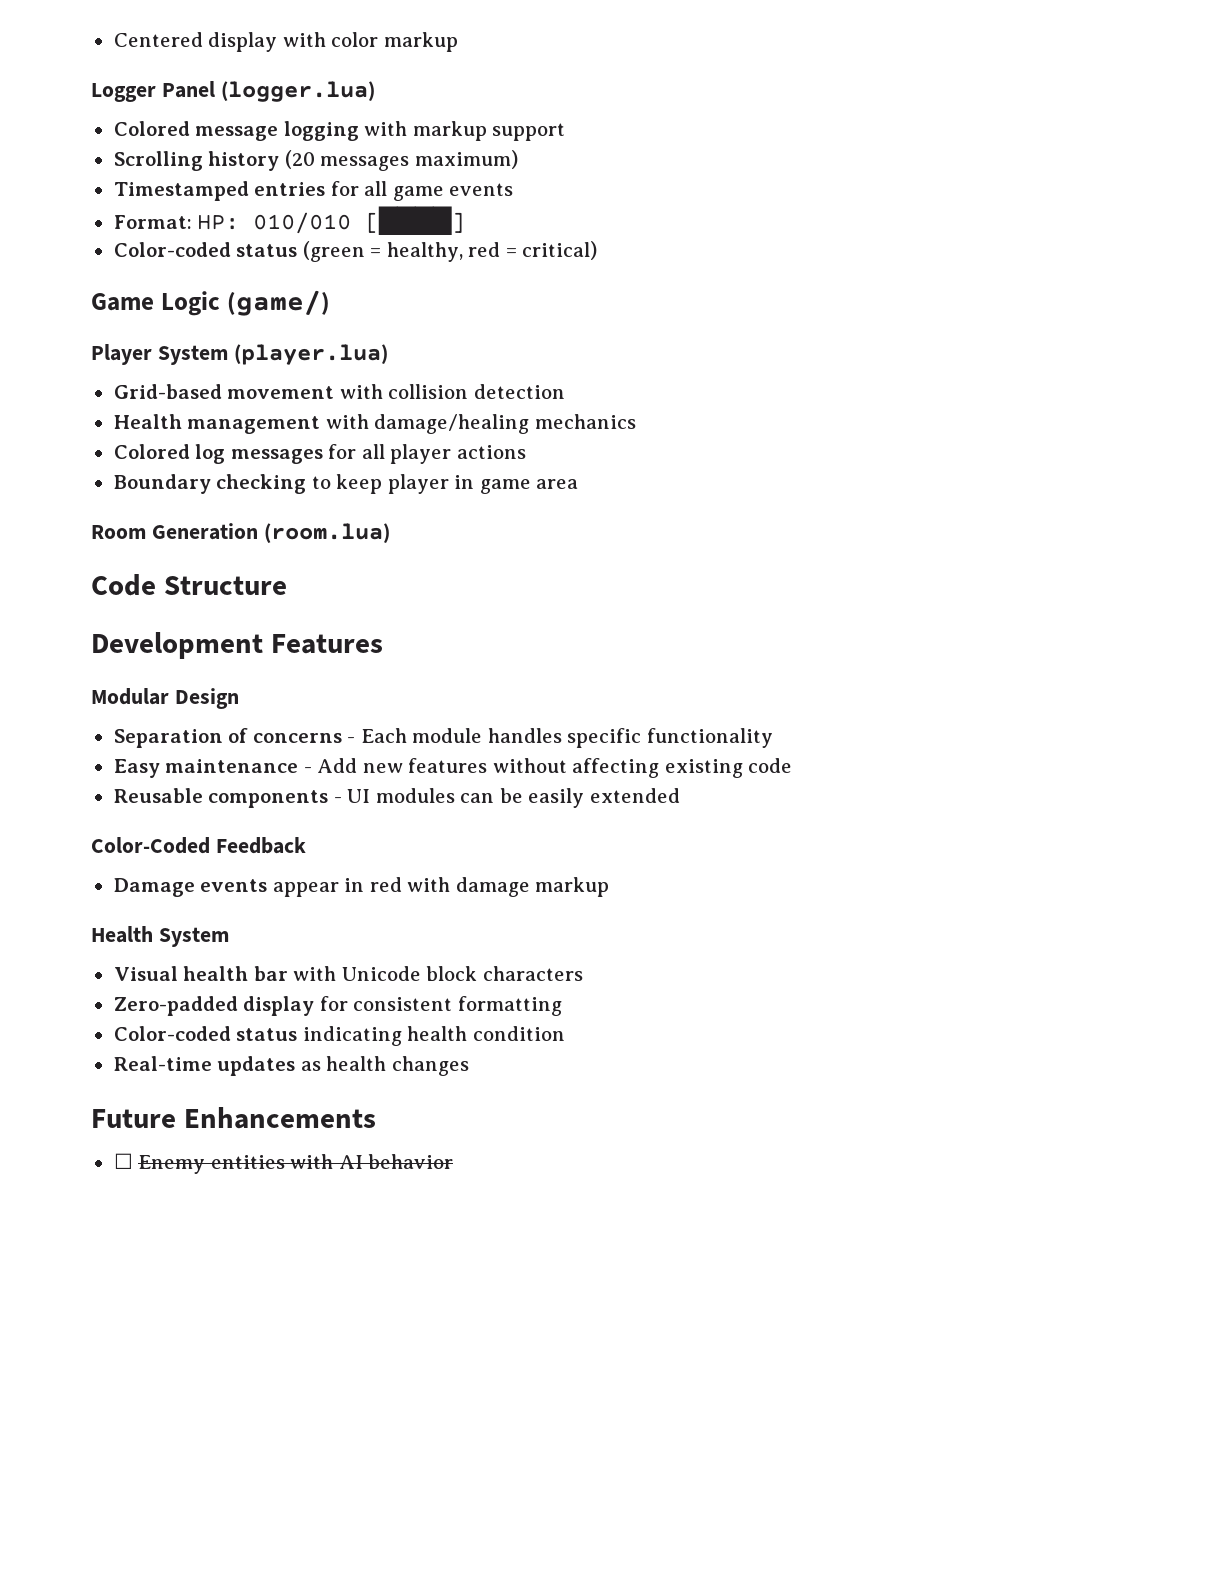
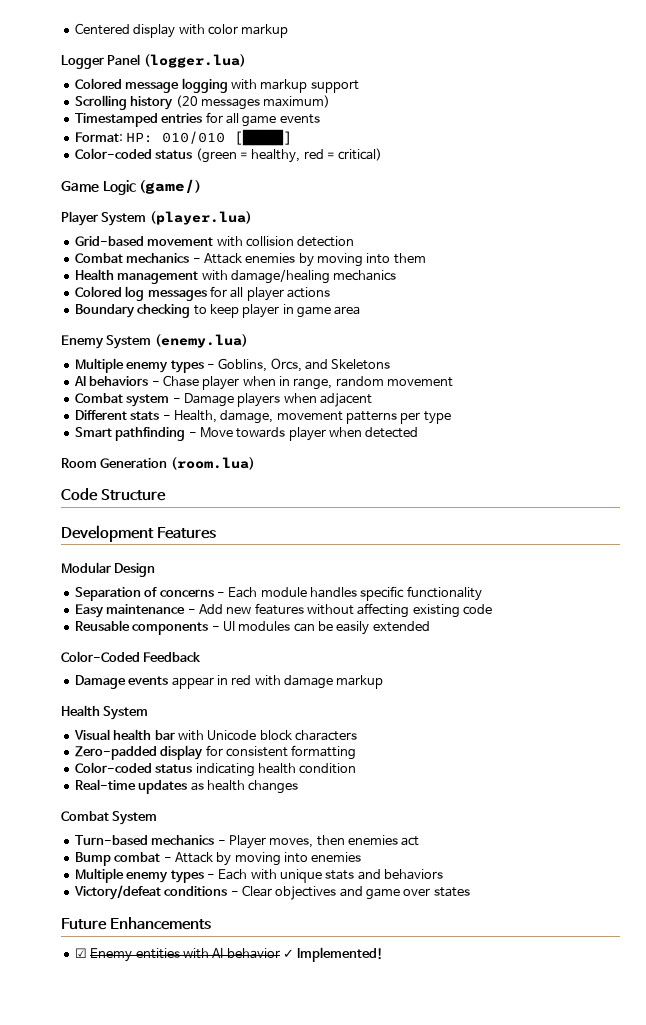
(565, 391) none -> [74,253,426,267] // Combat mechanics - Attack enemies by moving into them
(579, 484) none -> [61,334,248,349] [74,358,391,373] [73,375,454,390] [74,393,372,407] [74,410,451,424] [74,427,419,441] // Enemy System (enemy.lua) // Multiple enemy types - Goblins, Orcs, and Skeletons // AI behaviors - Chase player when in range, random movement // Combat system - Damage players when adjacent // Different stats - Health, damage, movement patterns per type // Smart pathfinding - Move towards player when detected
(469, 1066) none -> [61,811,158,825] [74,835,420,849] [74,852,362,866] [74,868,444,883] [73,885,470,900] // Combat System // Turn-based mechanics - Player moves, then enemies act // Bump combat - Attack by moving into enemies // Multiple enemy types - Each with unique stats and behaviors // Victory/defeat conditions - Clear objectives and game over states
[113,1153,133,1169] ☐ -> [74,948,87,958] ☑
(454, 1161) none -> [283,947,384,962] ✓ Implemented!

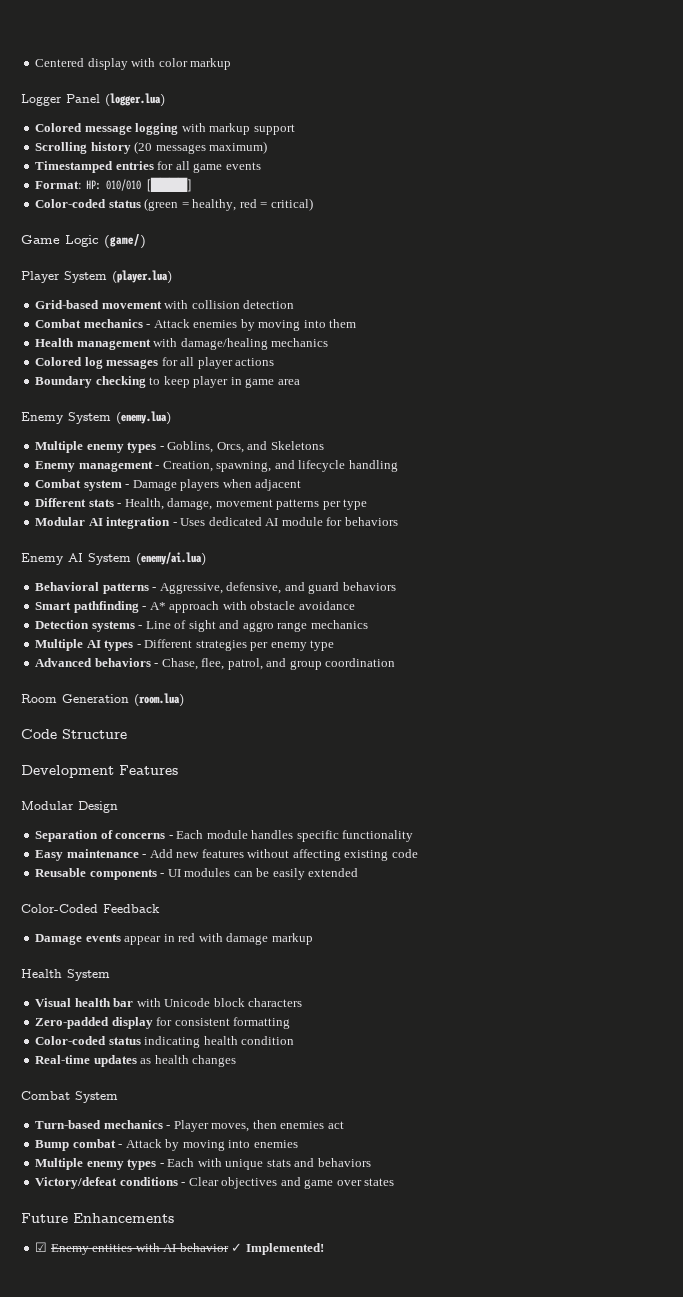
[73,375,454,390] AI behaviors - Chase player when in range, random movement -> [35,460,398,472] Enemy management - Creation, spawning, and lifecycle handling
[74,427,419,441] Smart pathfinding - Move towards player when detected -> [35,517,398,529] [21,552,206,566] [35,582,396,594] [35,601,355,613] [35,620,368,632] [35,639,335,651] [35,658,396,670] Modular AI integration - Uses dedicated AI module for behaviors // Enemy AI System (enemy/ai.lua) // Behavioral patterns - Aggressive, defensive, and guard behaviors // Smart pathfinding - A* approach with obstacle avoidance // Detection systems - Line of sight and aggro range mechanics // Multiple AI types - Different strategies per enemy type // Advanced behaviors - Chase, flee, patrol, and group coordination

